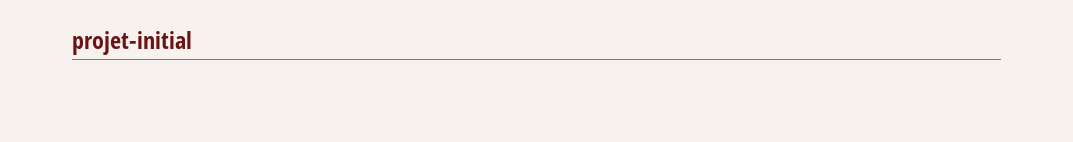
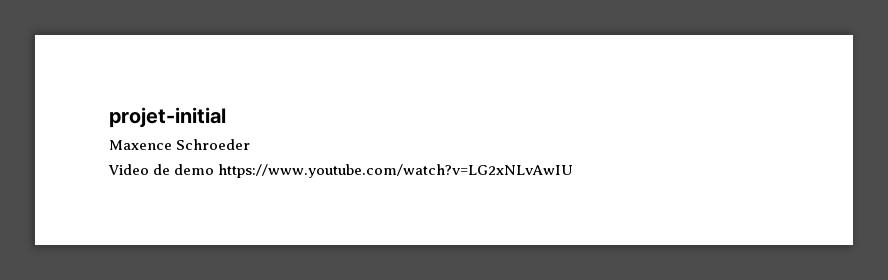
(192, 43) none -> [109,139,251,150] [108,164,574,178] // Maxence Schroeder // Video de demo https://www.youtube.com/watch?v=LG2xNLvAwIU

